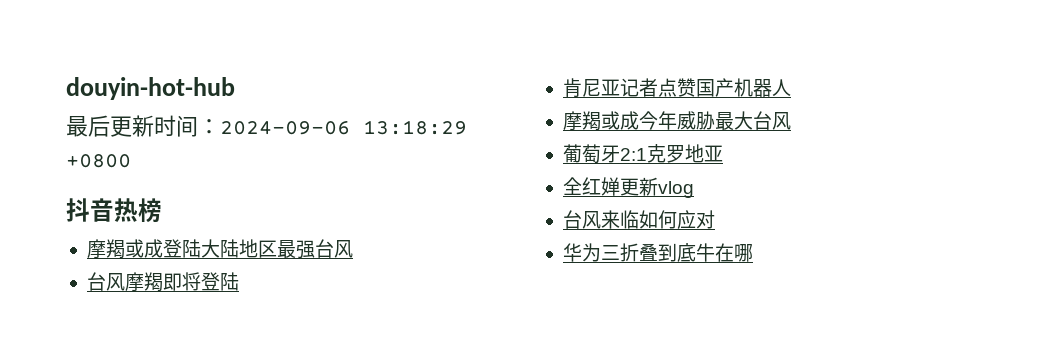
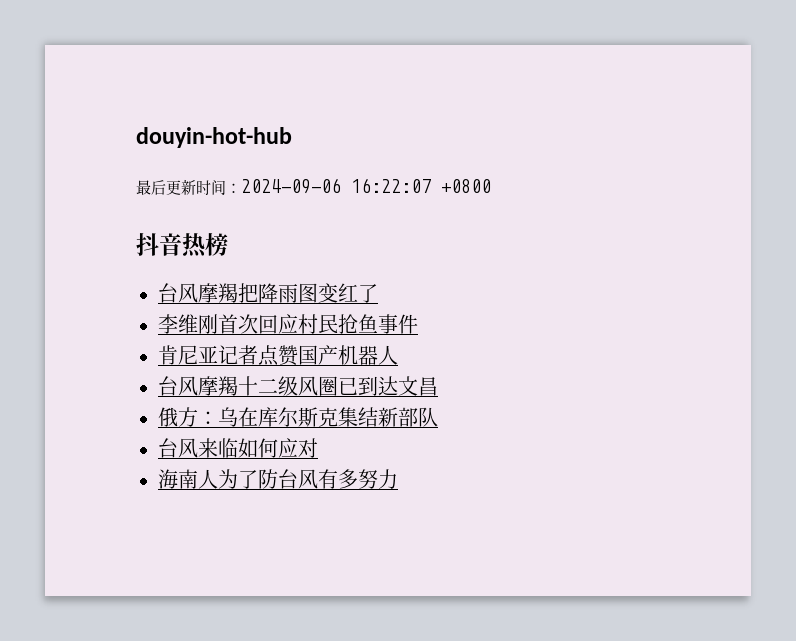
[363,120,467,135] 13:18:29 -> [351,178,431,193] 16:22:07
[86,239,353,259] [86,272,239,292] 摩羯或成登陆大陆地区最强台风 // 台风摩羯即将登陆 -> [158,283,378,303] [158,314,418,334] 台风摩羯把降雨图变红了 // 李维刚首次回应村民抢鱼事件
[562,111,791,131] [562,144,723,164] [562,177,694,198] [562,210,715,229] [562,243,753,262] 摩羯或成今年威胁最大台风 // 葡萄牙2:1克罗地亚 // 全红婵更新vlog // 台风来临如何应对 // 华为三折叠到底牛在哪 -> [158,376,438,396] [158,407,438,427] [158,438,318,458] [158,469,398,489] 台风摩羯十二级风圈已到达文昌 // 俄方：乌在库尔斯克集结新部队 // 台风来临如何应对 // 海南人为了防台风有多努力

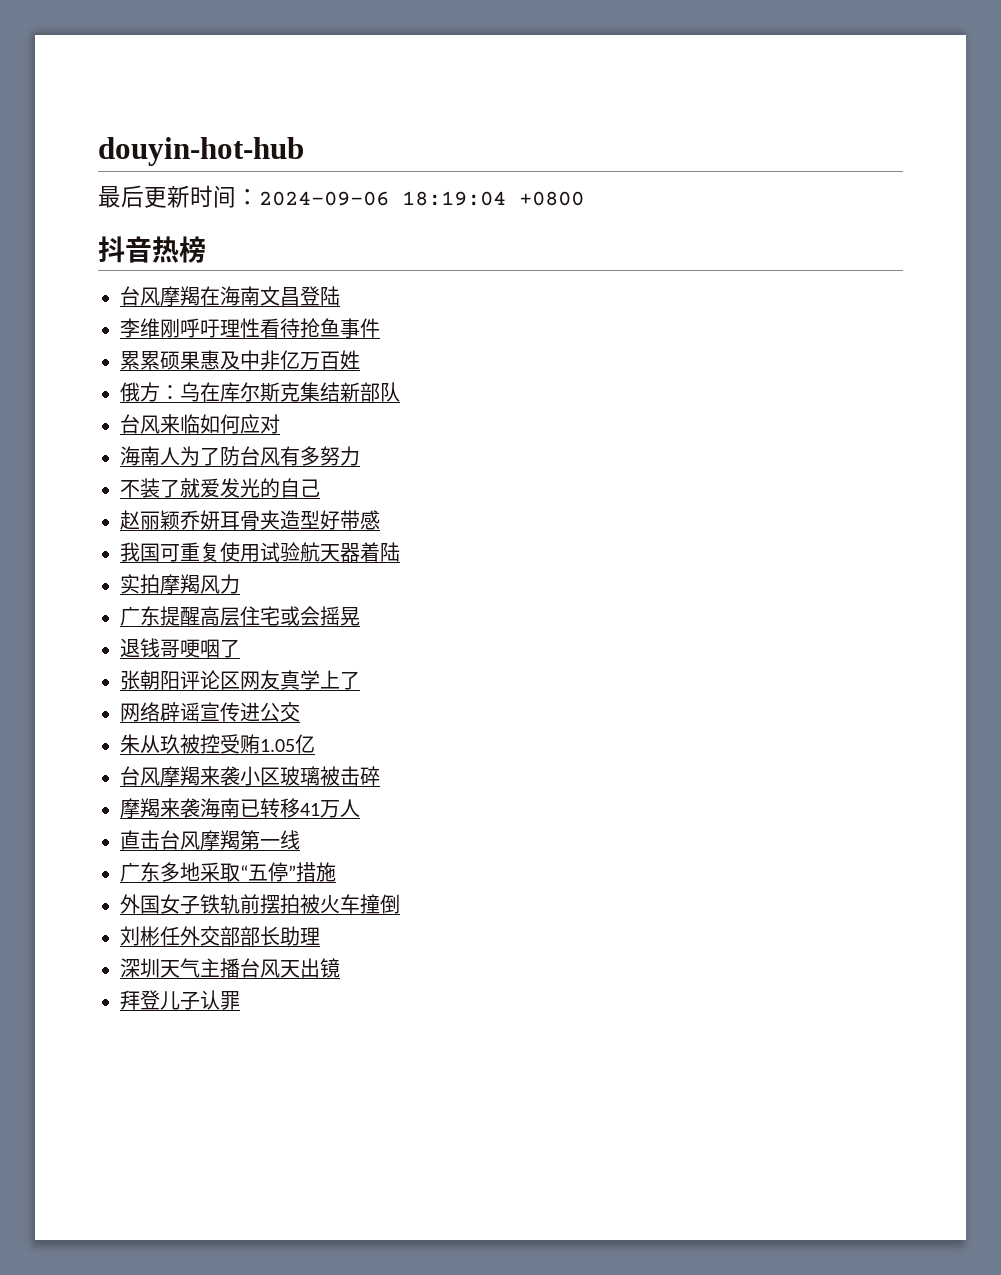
[351,178,431,193] 16:22:07 -> [402,191,506,206] 18:19:04
[238,283,378,303] 把降雨图变红了 -> [200,286,340,306] 在海南文昌登陆
[218,314,338,334] 首次回应村民 -> [180,318,300,338] 呼吁理性看待
[158,345,398,366] [158,376,438,396] 肯尼亚记者点赞国产机器人 // 台风摩羯十二级风圈已到达文昌 -> [120,350,360,370] 累累硕果惠及中非亿万百姓
(398, 479) none -> [120,478,320,498] [120,510,380,530] [120,542,400,562] [120,574,240,595] [120,606,360,626] [120,638,240,658] [120,670,360,690] [120,702,300,722] [120,734,315,754] [120,766,380,787] [120,798,360,819] [120,830,300,851] [120,862,336,882] [120,894,400,914] [120,926,320,946] [120,958,340,978] [120,990,240,1010] // 不装了就爱发光的自己 // 赵丽颖乔妍耳骨夹造型好带感 // 我国可重复使用试验航天器着陆 // 实拍摩羯风力 // 广东提醒高层住宅或会摇晃 // 退钱哥哽咽了 // 张朝阳评论区网友真学上了 // 网络辟谣宣传进公交 // 朱从玖被控受贿1.05亿 // 台风摩羯来袭小区玻璃被击碎 // 摩羯来袭海南已转移41万人 // 直击台风摩羯第一线 // 广东多地采取“五停”措施 // 外国女子铁轨前摆拍被火车撞倒 // 刘彬任外交部部长助理 // 深圳天气主播台风天出镜 // 拜登儿子认罪

